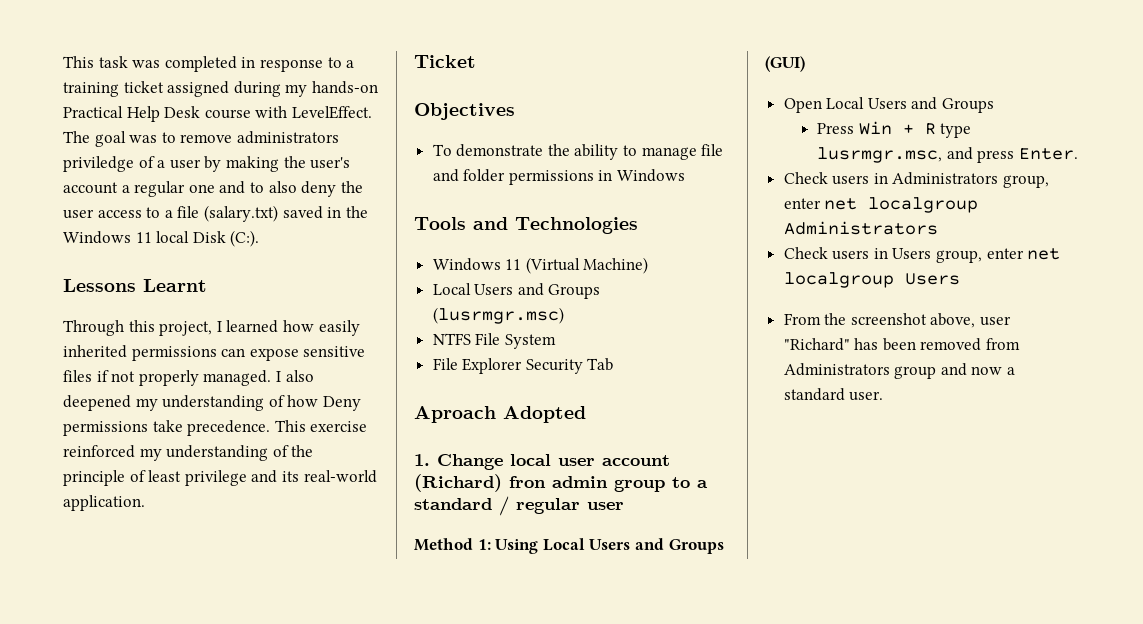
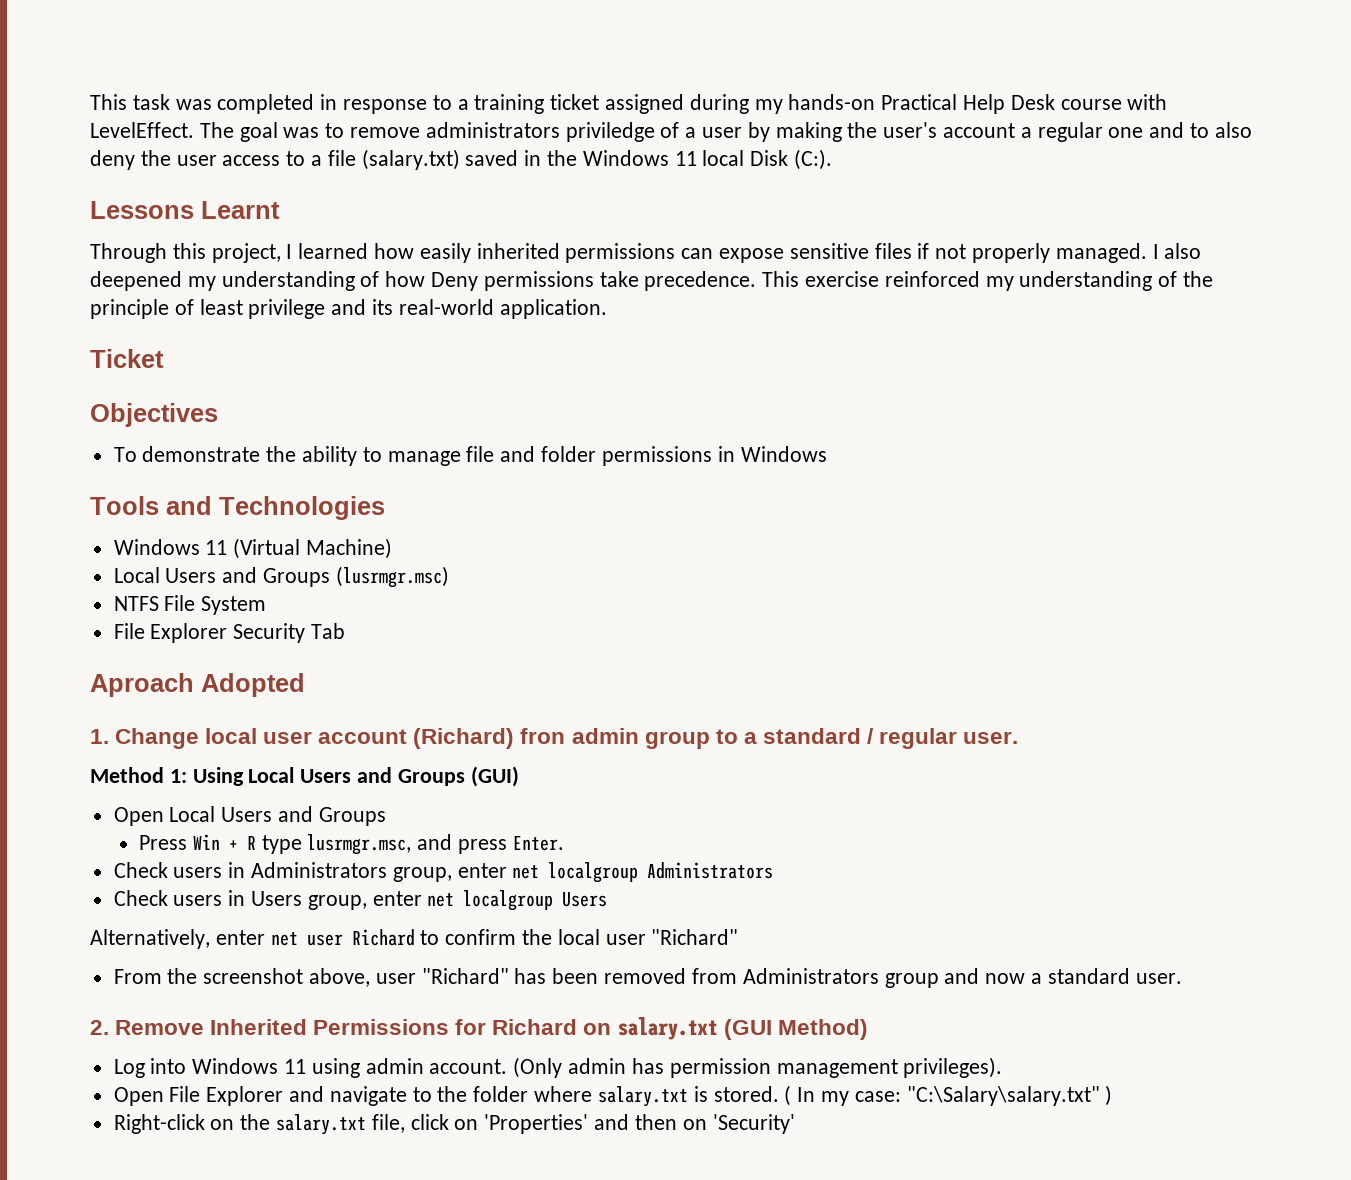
[587,502,624,510] user -> [963,732,1019,744] user.
(960, 279) none -> [90,929,739,949] // Alternatively, enter net user Richard to confirm the local user "Richard"
(884, 396) none -> [90,1017,868,1040] [113,1057,1003,1078] [113,1085,1113,1107] [113,1114,795,1135] // 2. Remove Inherited Permissions for Richard on salary.txt (GUI Method) // Log into Windows 11 using admin account. (Only admin has permission management privileges). // Open File Explorer and navigate to the folder where salary.txt is stored. ( In my case: "C:\Salary\salary.txt" ) // Right-click on the salary.txt file, click on 'Properties' and then on 'Security'

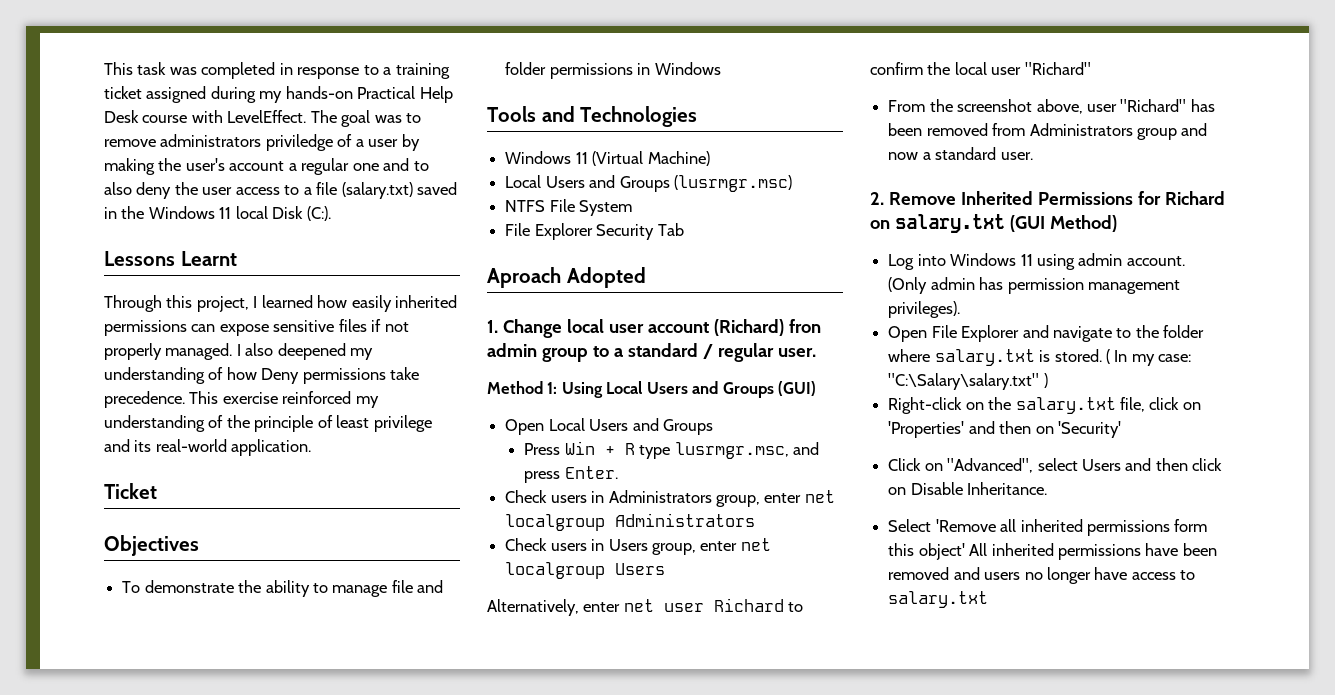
(795, 1124) none -> [888,458,1223,473] [888,482,1048,495] [888,519,1208,536] [888,543,1217,560] [888,567,1196,584] [888,591,989,608] // Click on "Advanced", select Users and then click on Disable Inheritance. // Select 'Remove all inherited permissions form this object' All inherited permissions have been removed and users no longer have access to salary.txt

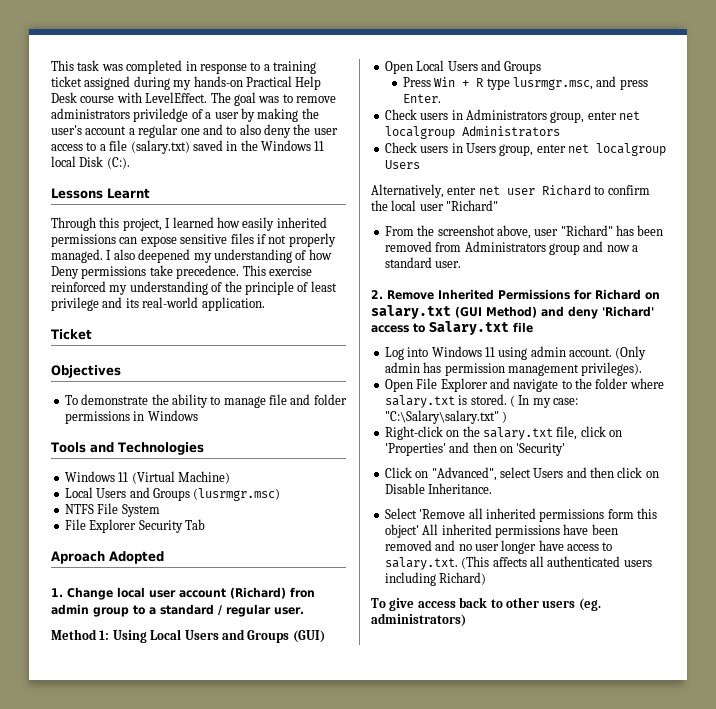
(1117, 223) none -> [541,306,654,319] [371,321,533,335] and deny 'Richard' access to Salary.txt file
[984,572,1043,580] users no -> [458,544,499,551] no user
[888,591,989,608] salary.txt -> [384,556,652,570] [384,572,487,586] [371,597,601,611] [371,613,466,627] salary.txt. (This affects all authenticated users including Richard) // To give access back to other users (eg. administrators)

